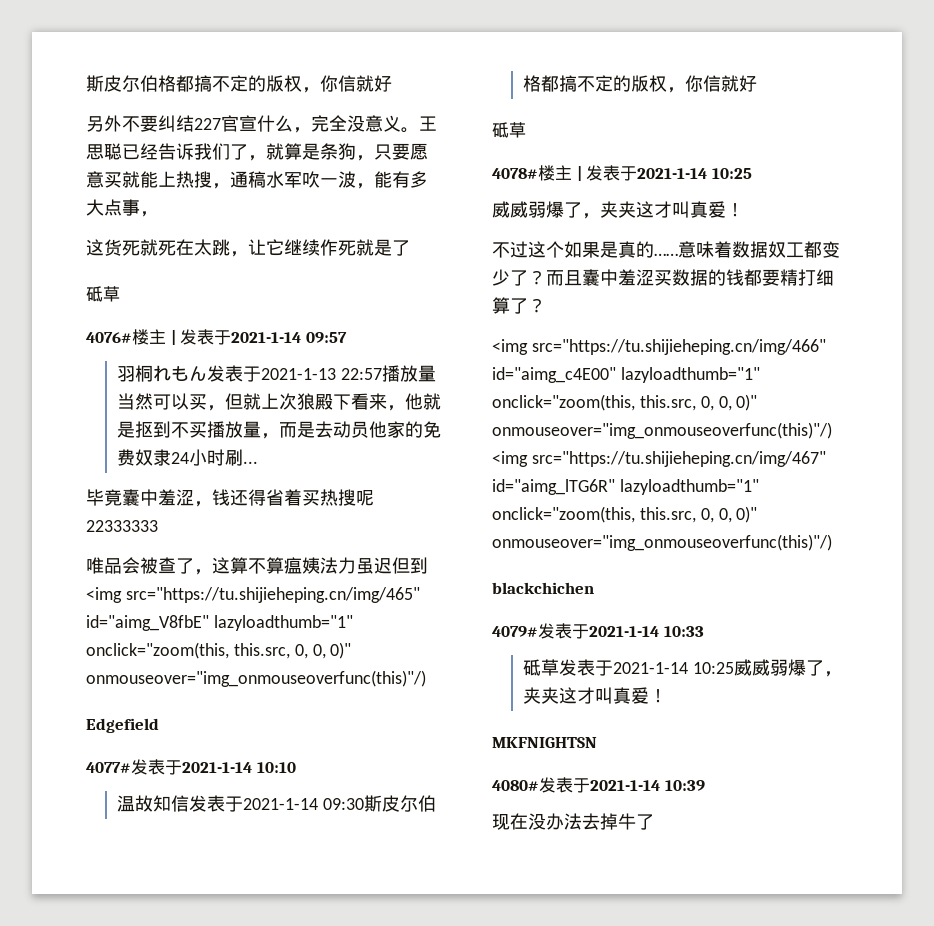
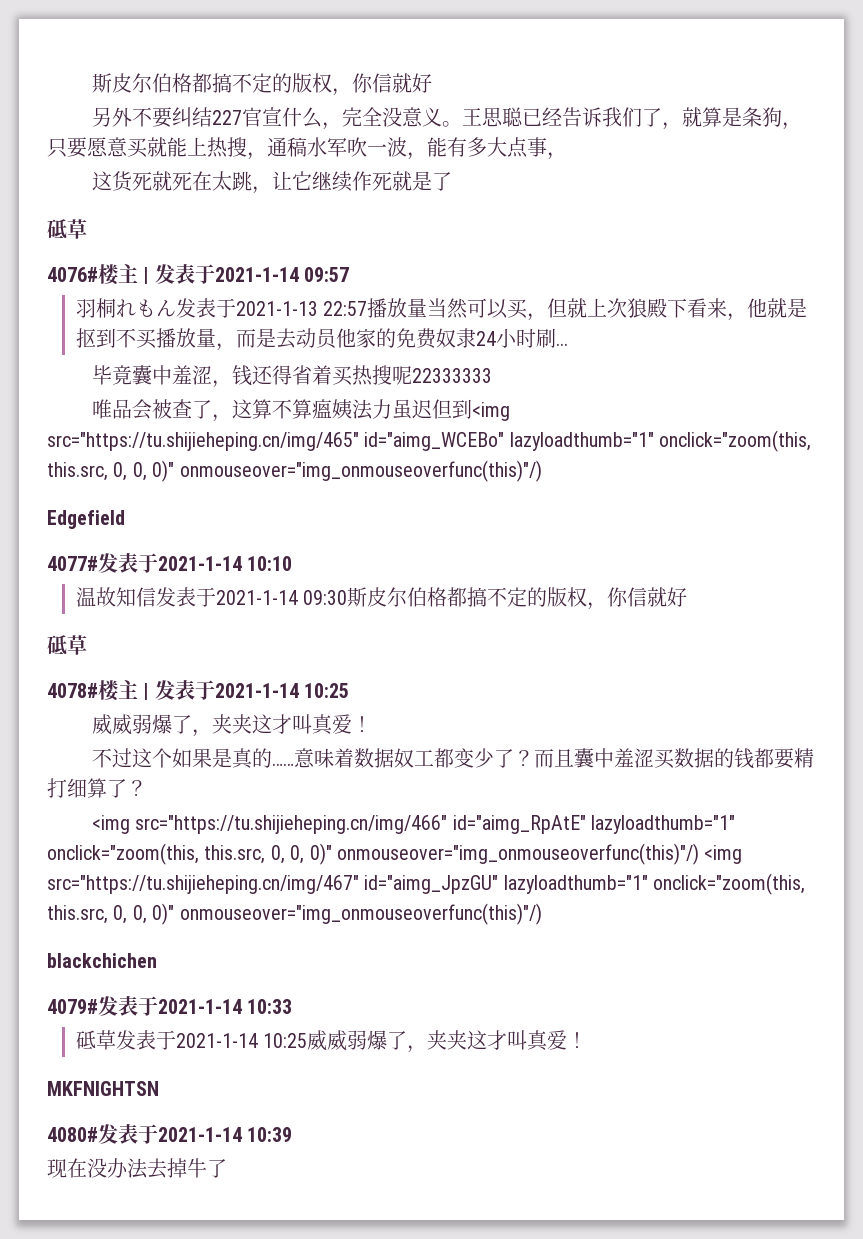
[86,615,209,631] id="aimg_V8fbE" -> [364,432,505,451] id="aimg_WCEBo"
[492,367,616,383] id="aimg_c4E00" -> [452,815,586,834] id="aimg_RpAtE"
[492,479,615,495] id="aimg_lTG6R" -> [364,875,499,894] id="aimg_JpzGU"

